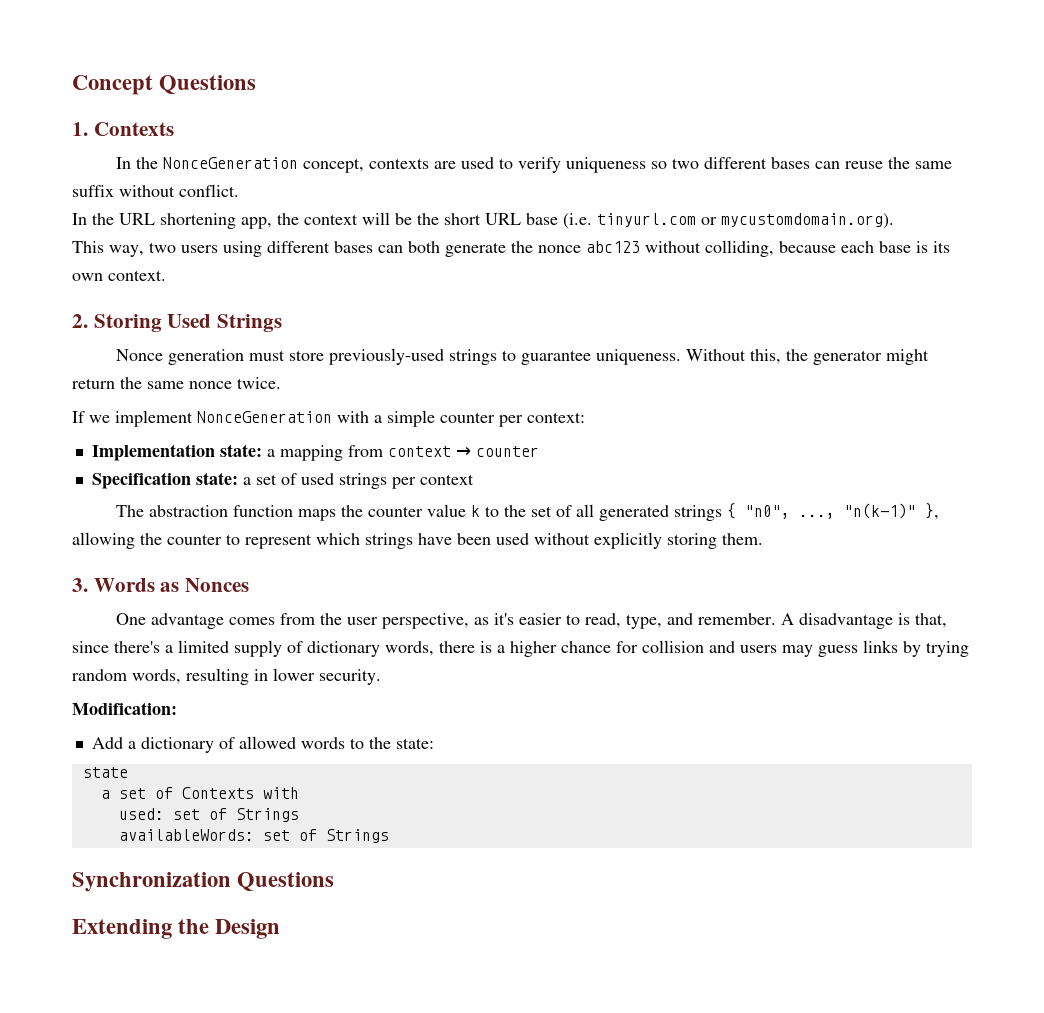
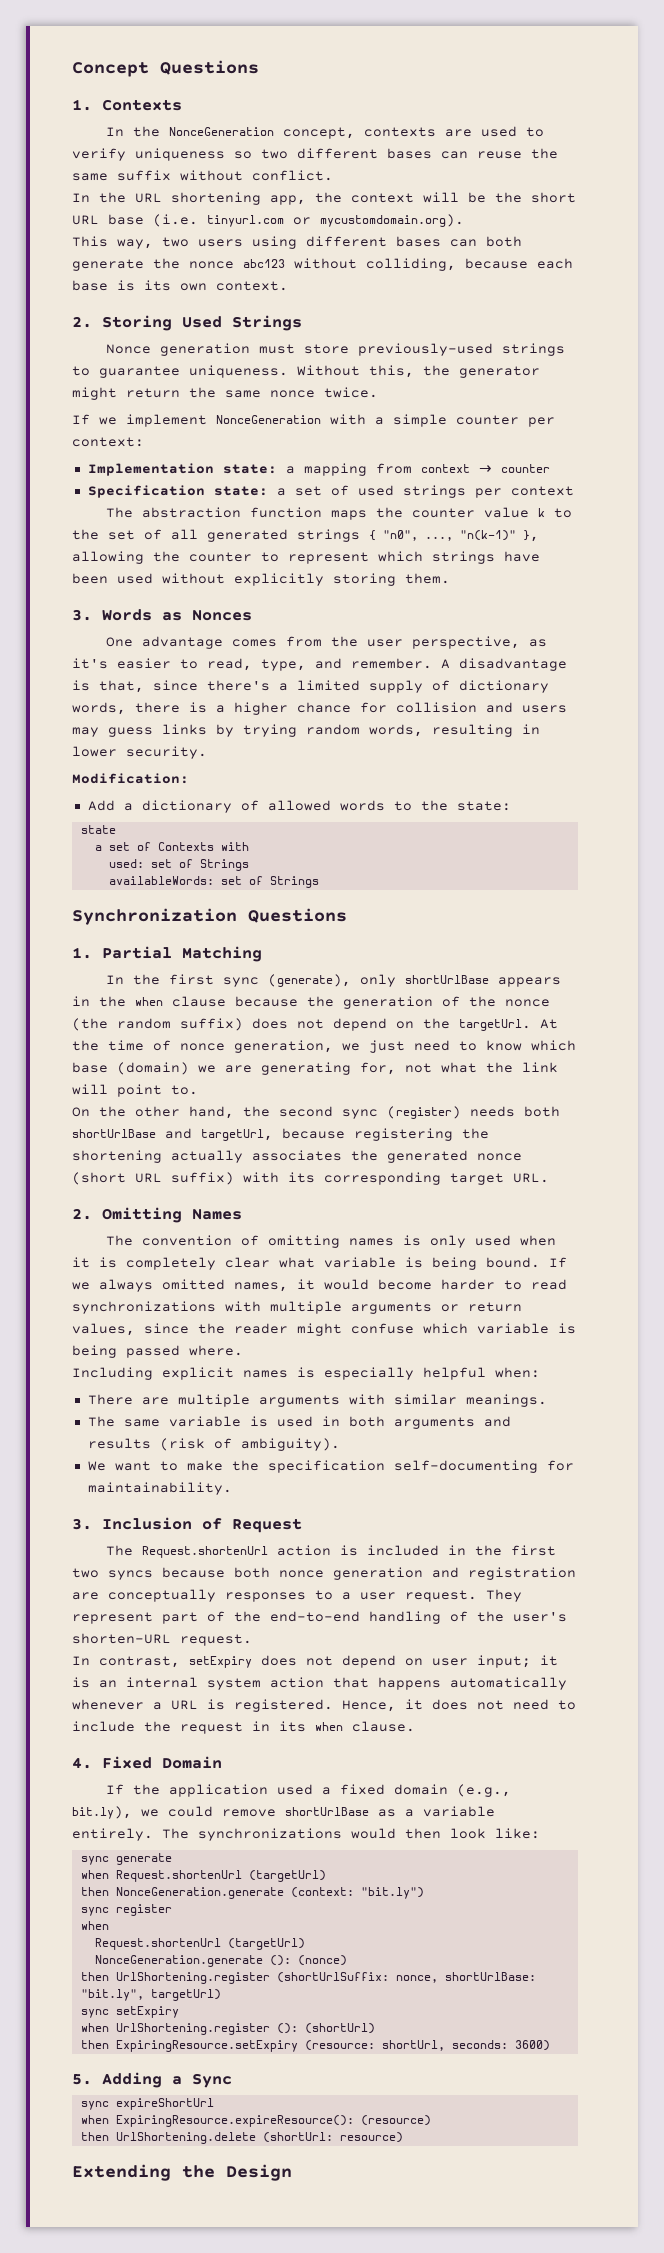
(335, 881) none -> [72,946,262,962] [105,974,561,987] [72,996,550,1009] [72,1018,558,1031] [72,1040,576,1053] [72,1062,558,1075] [72,1084,198,1097] [72,1106,560,1119] [72,1128,489,1141] [72,1150,522,1163] [72,1172,549,1185] [72,1207,242,1223] [105,1235,556,1248] [72,1257,567,1270] [72,1279,567,1292] [72,1301,522,1314] [72,1323,576,1336] [72,1345,243,1358] [72,1367,540,1380] [87,1394,547,1407] [87,1416,511,1429] [87,1438,340,1451] [87,1460,574,1473] [87,1482,232,1495] [72,1517,302,1533] [105,1545,556,1558] [72,1567,576,1580] [72,1589,522,1602] [72,1611,567,1624] [72,1633,252,1646] [72,1655,558,1668] [72,1677,567,1690] [72,1699,576,1712] [72,1721,415,1734] [72,1756,222,1769] [105,1784,511,1797] [72,1806,495,1819] [72,1828,540,1841] [80,1853,172,1865] [80,1870,326,1882] [80,1887,424,1899] [80,1904,172,1916] [80,1921,109,1930] [94,1938,305,1950] [94,1955,347,1967] [80,1972,536,1984] [80,1989,221,2001] [80,2006,179,2018] [80,2023,375,2035] [80,2040,550,2052] [72,2072,232,2088] [80,2098,214,2110] [80,2115,431,2127] [80,2132,403,2144] // 1. Partial Matching // In the first sync (generate), only shortUrlBase appears in the when clause because the generation of the nonce (the random suffix) does not depend on the targetUrl. At the time of nonce generation, we just need to know which base (domain) we are generating for, not what the link will point to. // On the other hand, the second sync (register) needs both shortUrlBase and targetUrl, because registering the shortening actually associates the generated nonce (short URL suffix) with its corresponding target URL. // 2. Omitting Names // The convention of omitting names is only used when it is completely clear what variable is being bound. If we always omitted names, it would become harder to read synchronizations with multiple arguments or return values, since the reader might confuse which variable is being passed where. // Including explicit names is especially helpful when: // There are multiple arguments with similar meanings. // The same variable is used in both arguments and results (risk of ambiguity). // We want to make the specification self-documenting for maintainability. // 3. Inclusion of Request // The Request.shortenUrl action is included in the first two syncs because both nonce generation and registration are conceptually responses to a user request. They represent part of the end-to-end handling of the user's shorten-URL request. // In contrast, setExpiry does not depend on user input; it is an internal system action that happens automatically whenever a URL is registered. Hence, it does not need to include the request in its when clause. // 4. Fixed Domain // If the application used a fixed domain (e.g., bit.ly), we could remove shortUrlBase as a variable entirely. The synchronizations would then look like: // sync generate // when Request.shortenUrl (targetUrl) // then NonceGeneration.generate (context: "bit.ly") // sync register // when // Request.shortenUrl (targetUrl) // NonceGeneration.generate (): (nonce) // then UrlShortening.register (shortUrlSuffix: nonce, shortUrlBase: "bit.ly", targetUrl) // sync setExpiry // when UrlShortening.register (): (shortUrl) // then ExpiringResource.setExpiry (resource: shortUrl, seconds: 3600) // 5. Adding a Sync // sync expireShortUrl // when ExpiringResource.expireResource(): (resource) // then UrlShortening.delete (shortUrl: resource)

